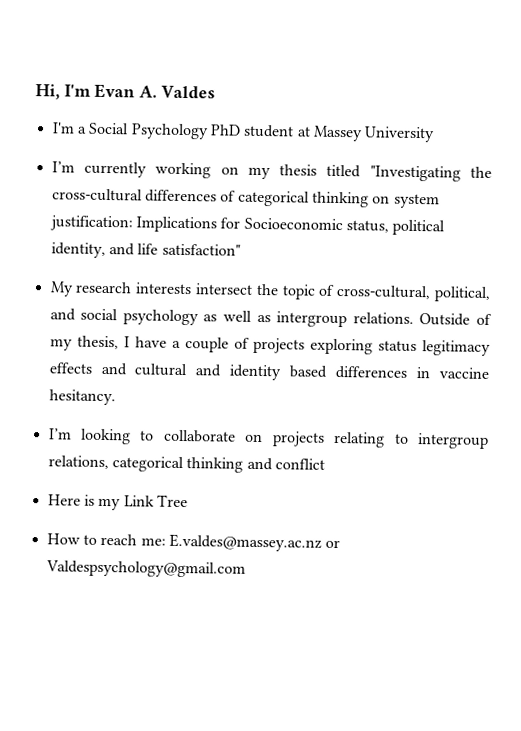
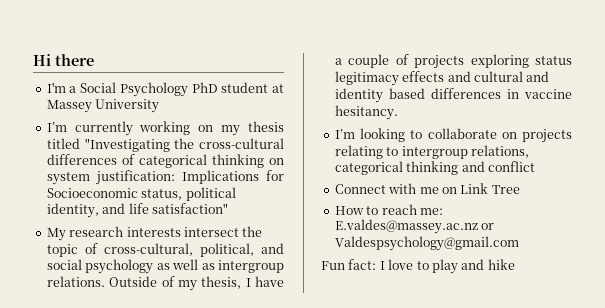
[35,83,215,100] Hi, I'm Evan A. Valdes -> [33,54,94,66] Hi there
[47,494,122,511] Here is my -> [334,183,457,194] Connect with me on
(246, 569) none -> [321,259,515,274] // Fun fact: I love to play and hike

